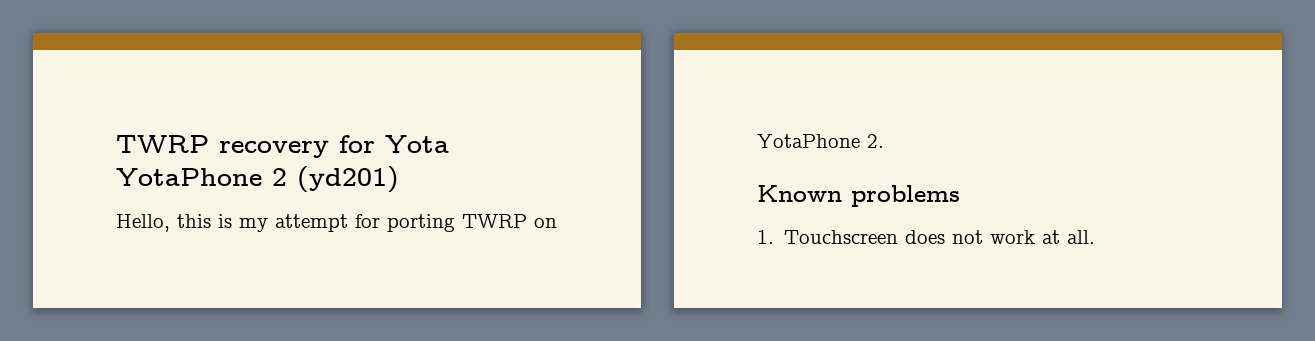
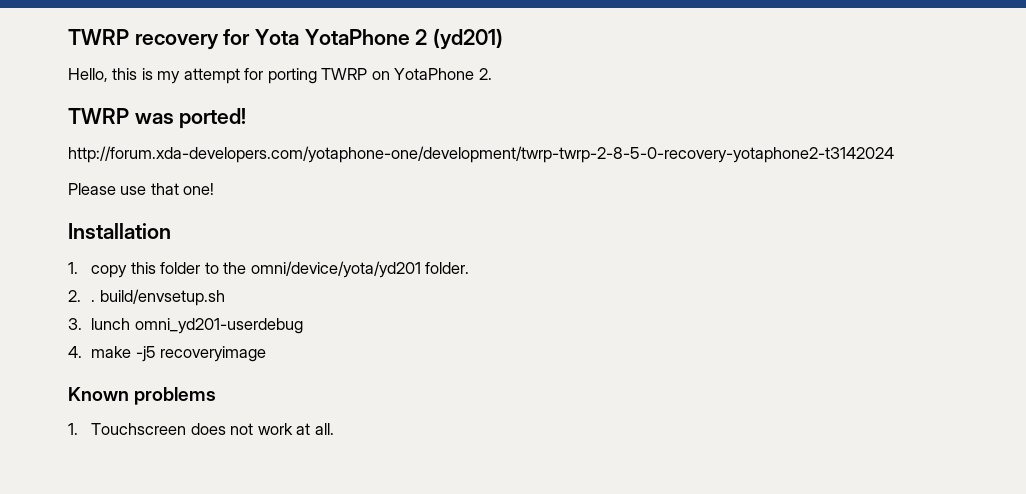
(884, 141) none -> [68,108,247,129] [68,146,894,163] [68,183,215,195] [68,223,171,239] [68,261,470,278] [68,289,225,306] [68,318,303,334] [68,346,267,362] // TWRP was ported! // http://forum.xda-developers.com/yotaphone-one/development/twrp-twrp-2-8-5-0-recovery-yotaphone2-t3142024 // Please use that one! // Installation // 1. copy this folder to the omni/device/yota/yd201 folder. // 2. . build/envsetup.sh // 3. lunch omni_yd201-userdebug // 4. make -j5 recoveryimage

